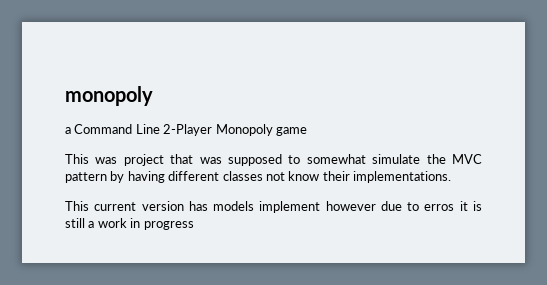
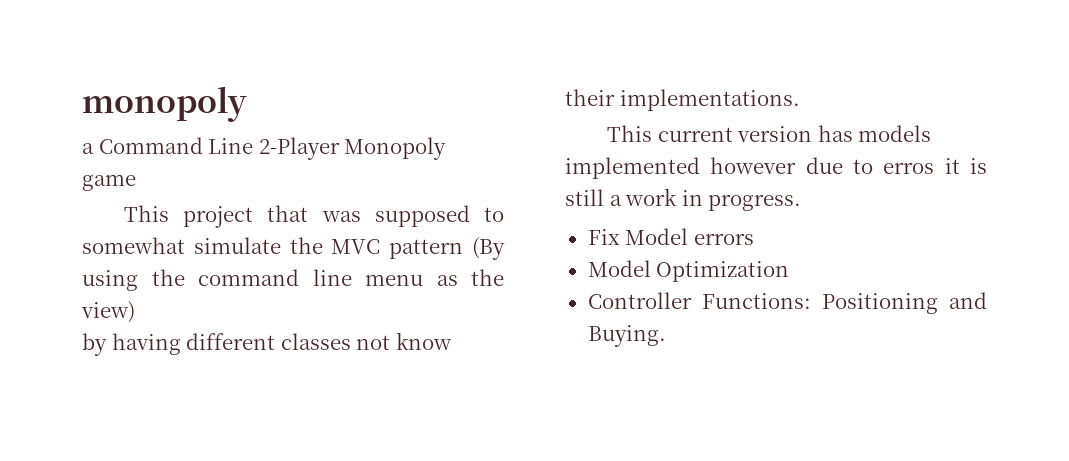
[95,157,118,164] was -> (170, 213) none
(107, 177) none -> [472,237,506,260] [82,269,504,291] [81,301,135,323] (By using the command line menu as the view) //
[259,201,321,213] implement -> [565,157,700,179] implemented
[143,221,194,230] progress -> [708,194,802,211] [587,228,754,245] [587,260,790,282] [587,292,987,314] [587,325,666,347] progress. // Fix Model errors // Model Optimization // Controller Functions: Positioning and Buying.

